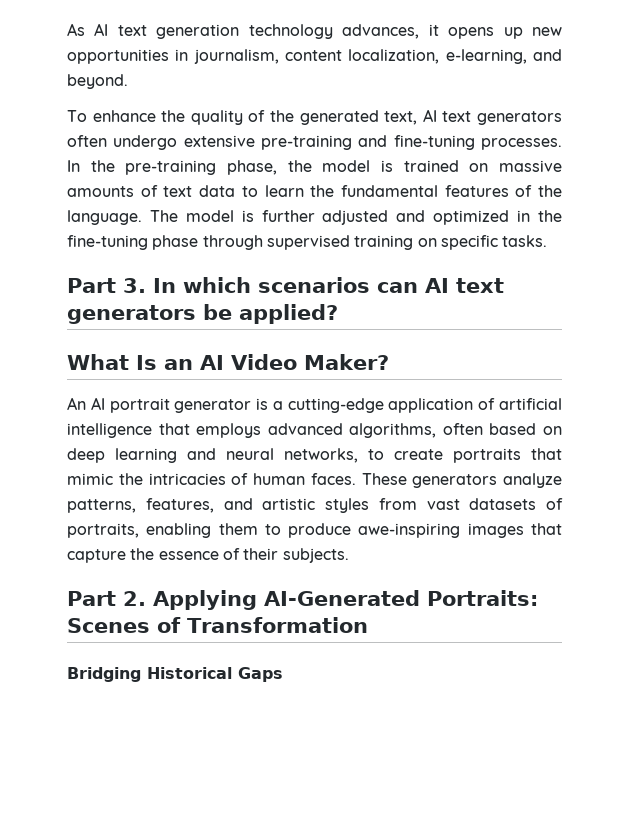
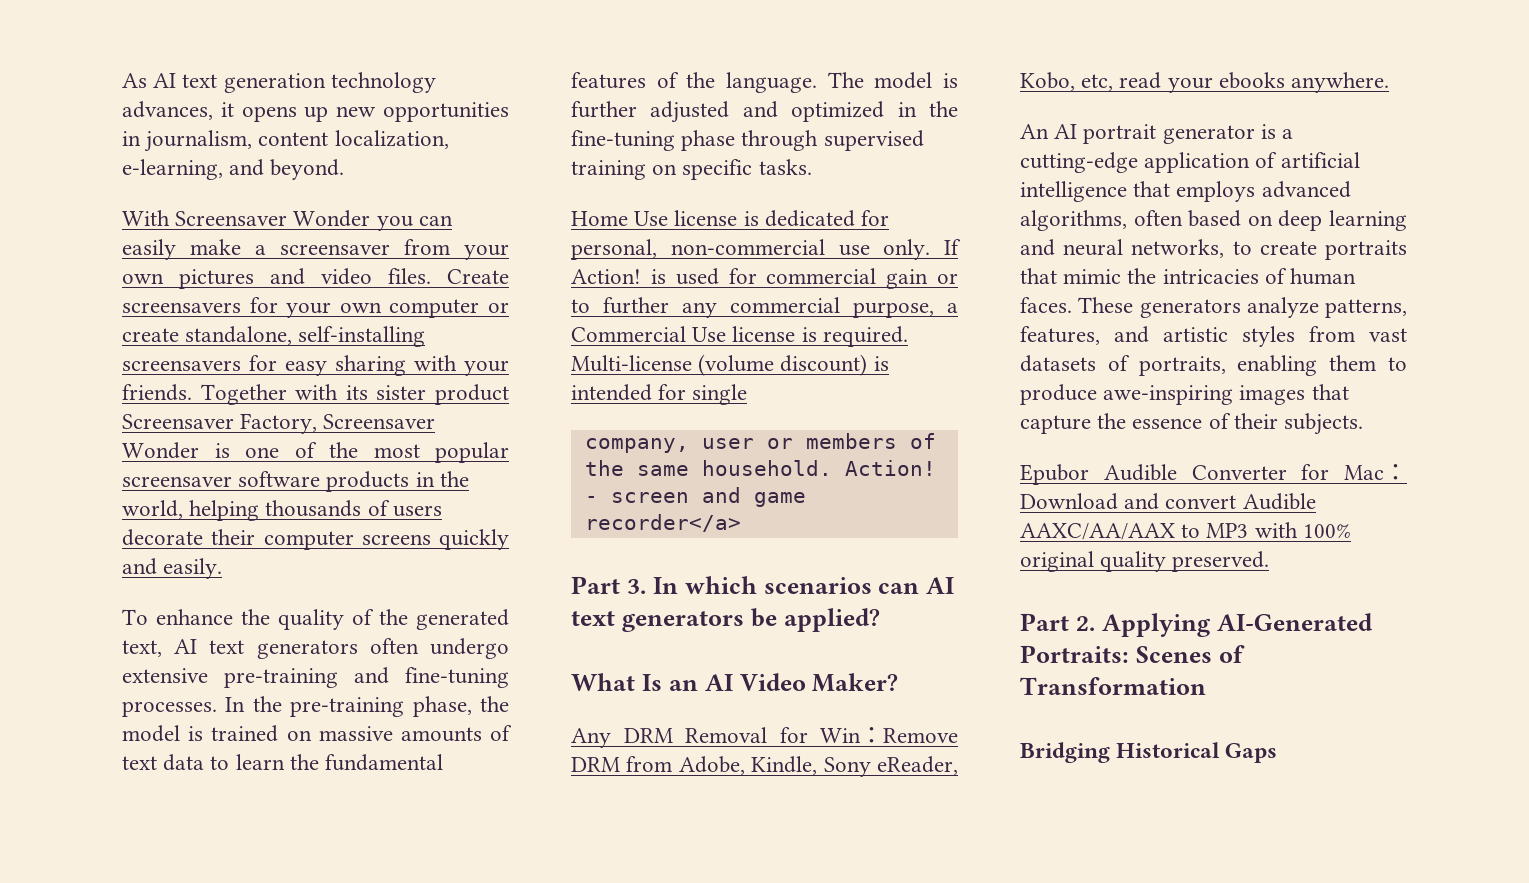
(128, 81) none -> [122,210,453,231] [122,239,509,260] [122,268,509,289] [122,297,509,318] [122,326,426,347] [122,355,509,376] [122,384,509,405] [122,413,436,434] [122,442,509,463] [122,471,469,492] [122,500,442,521] [122,529,509,550] [122,558,223,579] // With Screensaver Wonder you can easily make a screensaver from your own pictures and video files. Create screensavers for your own computer or create standalone, self-installing screensavers for easy sharing with your friends. Together with its sister product Screensaver Factory, Screensaver Wonder is one of the most popular screensaver software products in the world, helping thousands of users decorate their computer screens quickly and easily.
(548, 241) none -> [571,210,890,227] [571,239,961,260] [571,268,958,289] [571,297,958,318] [571,326,908,347] [571,354,889,376] [571,384,748,405] [584,433,936,453] [584,460,936,476] [584,487,806,507] [584,514,741,532] // Home Use license is dedicated for personal, non-commercial use only. If Action! is used for commercial gain or to further any commercial purpose, a Commercial Use license is required. Multi-license (volume discount) is intended for single // company, user or members of the same household. Action! - screen and game recorder</a>
(389, 362) none -> [571,727,958,748] [571,756,958,777] [1020,72,1390,93] // Any DRM Removal for Win：Remove DRM from Adobe, Kindle, Sony eReader, Kobo, etc, read your ebooks anywhere.
(349, 555) none -> [1020,464,1407,485] [1020,493,1316,510] [1020,522,1351,540] [1020,551,1270,572] // Epubor Audible Converter for Mac：Download and convert Audible AAXC/AA/AAX to MP3 with 100% original quality preserved.

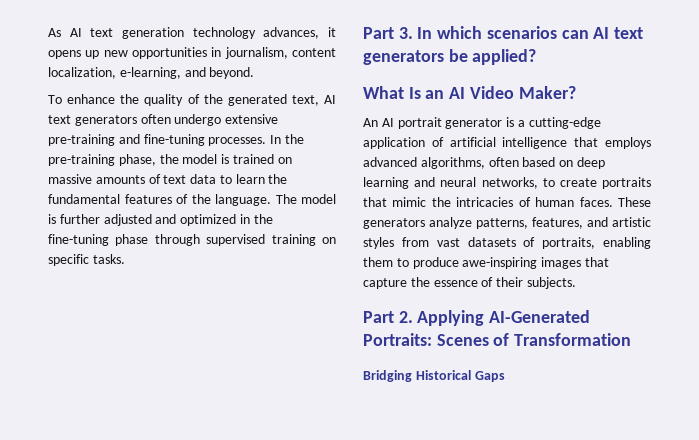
[122,210,453,231] [122,239,509,260] [122,268,509,289] [122,297,509,318] [122,326,426,347] [122,355,509,376] [122,384,509,405] [122,413,436,434] [122,442,509,463] [122,471,469,492] [122,500,442,521] [122,529,509,550] [122,558,223,579] // With Screensaver Wonder you can easily make a screensaver from your own pictures and video files. Create screensavers for your own computer or create standalone, self-installing screensavers for easy sharing with your friends. Together with its sister product Screensaver Factory, Screensaver Wonder is one of the most popular screensaver software products in the world, helping thousands of users decorate their computer screens quickly and easily. -> (255, 73) none
[571,210,890,227] [571,239,961,260] [571,268,958,289] [571,297,958,318] [571,326,908,347] [571,354,889,376] [571,384,748,405] [584,433,936,453] [584,460,936,476] [584,487,806,507] [584,514,741,532] // Home Use license is dedicated for personal, non-commercial use only. If Action! is used for commercial gain or to further any commercial purpose, a Commercial Use license is required. Multi-license (volume discount) is intended for single // company, user or members of the same household. Action! - screen and game recorder</a> -> (125, 259) none
[571,727,958,748] [571,756,958,777] [1020,72,1390,93] // Any DRM Removal for Win：Remove DRM from Adobe, Kindle, Sony eReader, Kobo, etc, read your ebooks anywhere. -> (576, 92) none
[1020,464,1407,485] [1020,493,1316,510] [1020,522,1351,540] [1020,551,1270,572] // Epubor Audible Converter for Mac：Download and convert Audible AAXC/AA/AAX to MP3 with 100% original quality preserved. -> (576, 283) none

